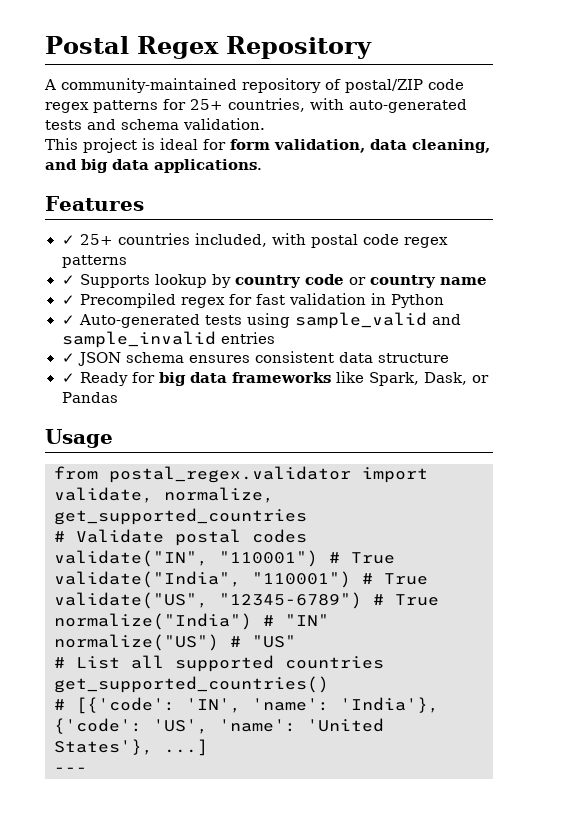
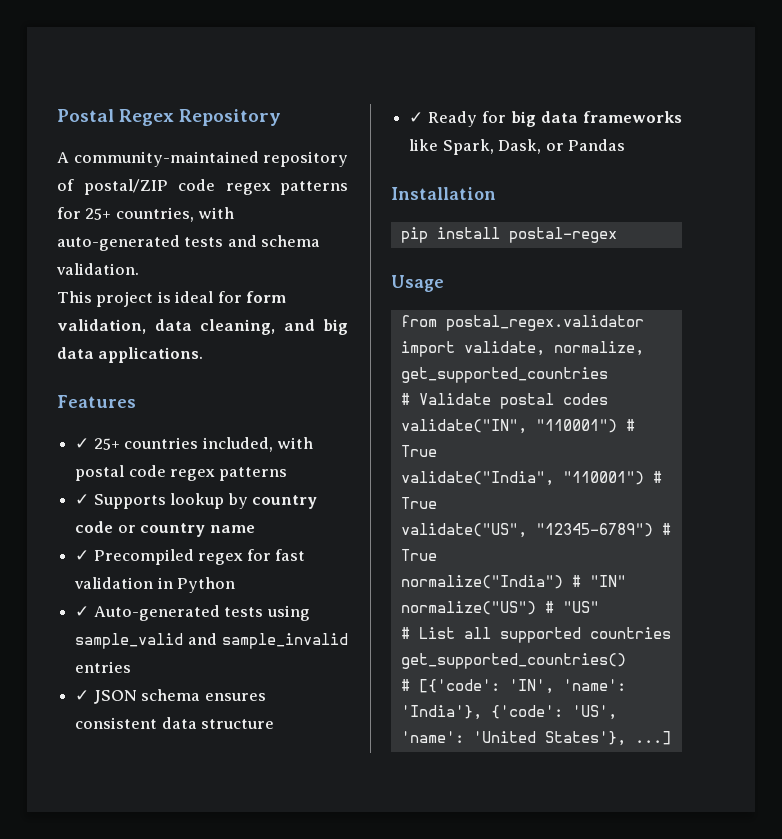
(118, 397) none -> [391,187,496,200] [400,227,617,243] // Installation // pip install postal-regex
[54,767,87,773] // --- -> (671, 738) none

